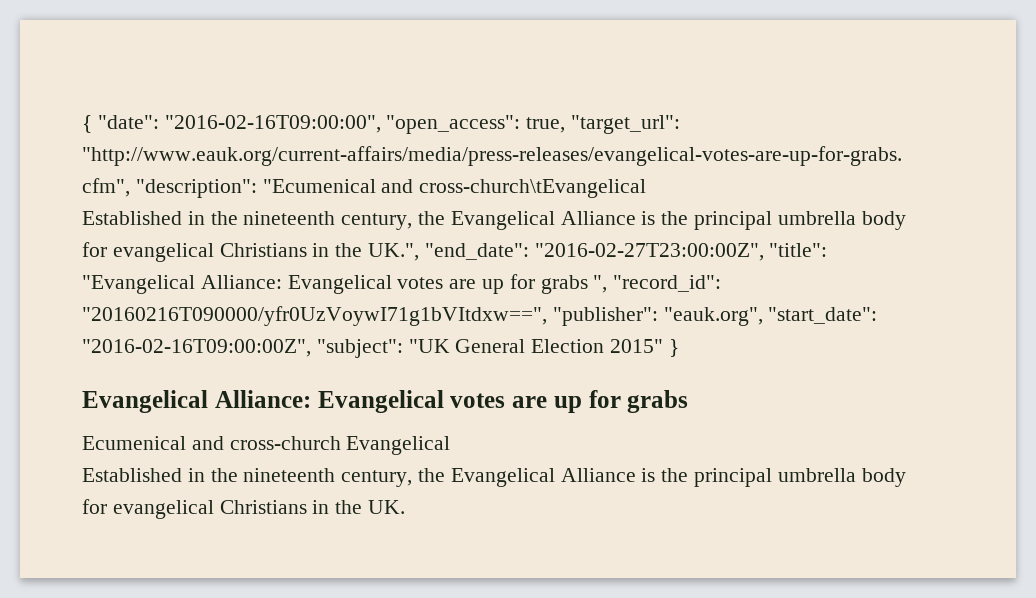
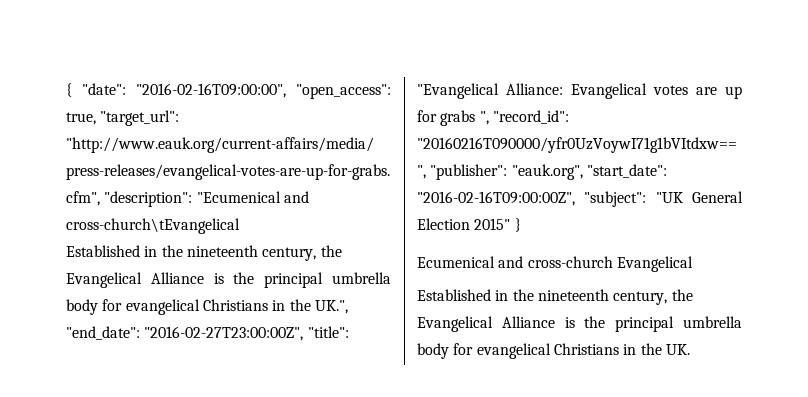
[82,390,689,413] // Evangelical Alliance: Evangelical votes are up for grabs -> (521, 225) none

